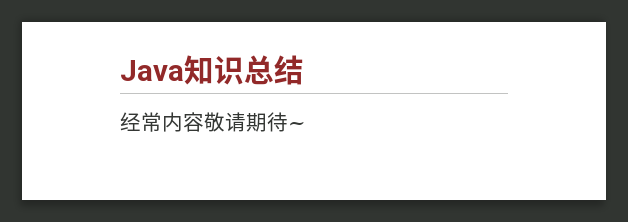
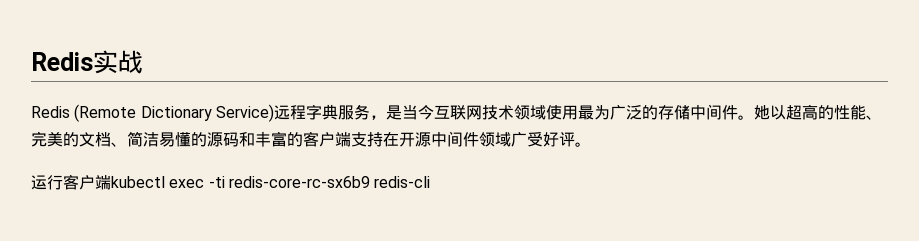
[120,55,304,85] [120,112,306,132] Java知识总结 // 经常内容敬请期待~ -> [31,50,143,74] [31,104,882,122] [31,131,591,147] [31,174,431,190] Redis实战 // Redis (Remote Dictionary Service)远程字典服务，是当今互联网技术领域使用最为广泛的存储中间件。她以超高的性能、完美的文档、简洁易懂的源码和丰富的客户端支持在开源中间件领域广受好评。 // 运行客户端kubectl exec -ti redis-core-rc-sx6b9 redis-cli

